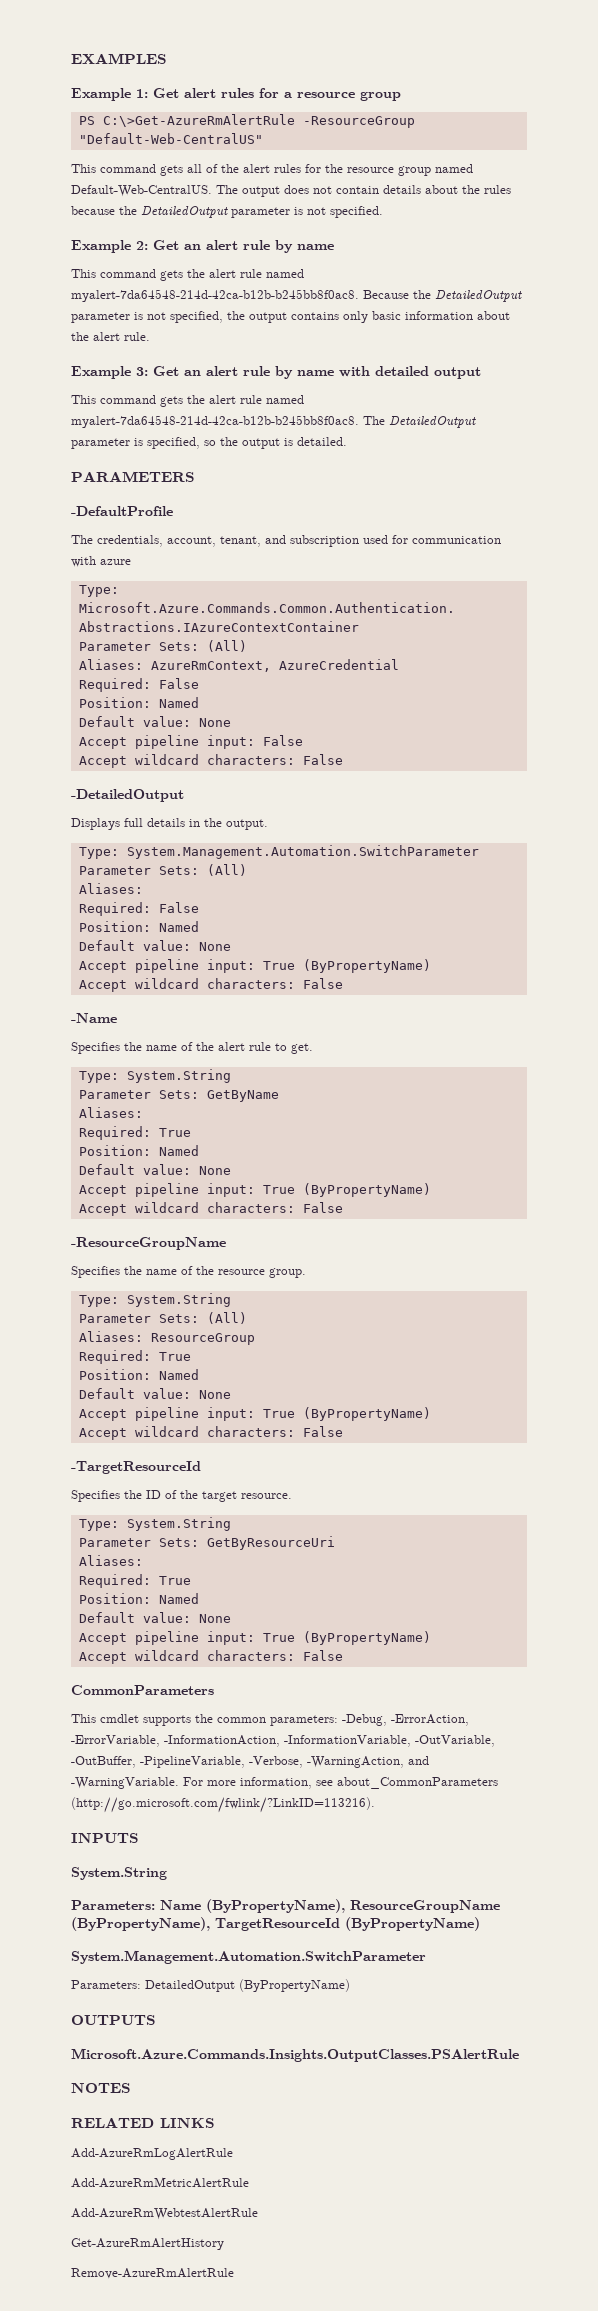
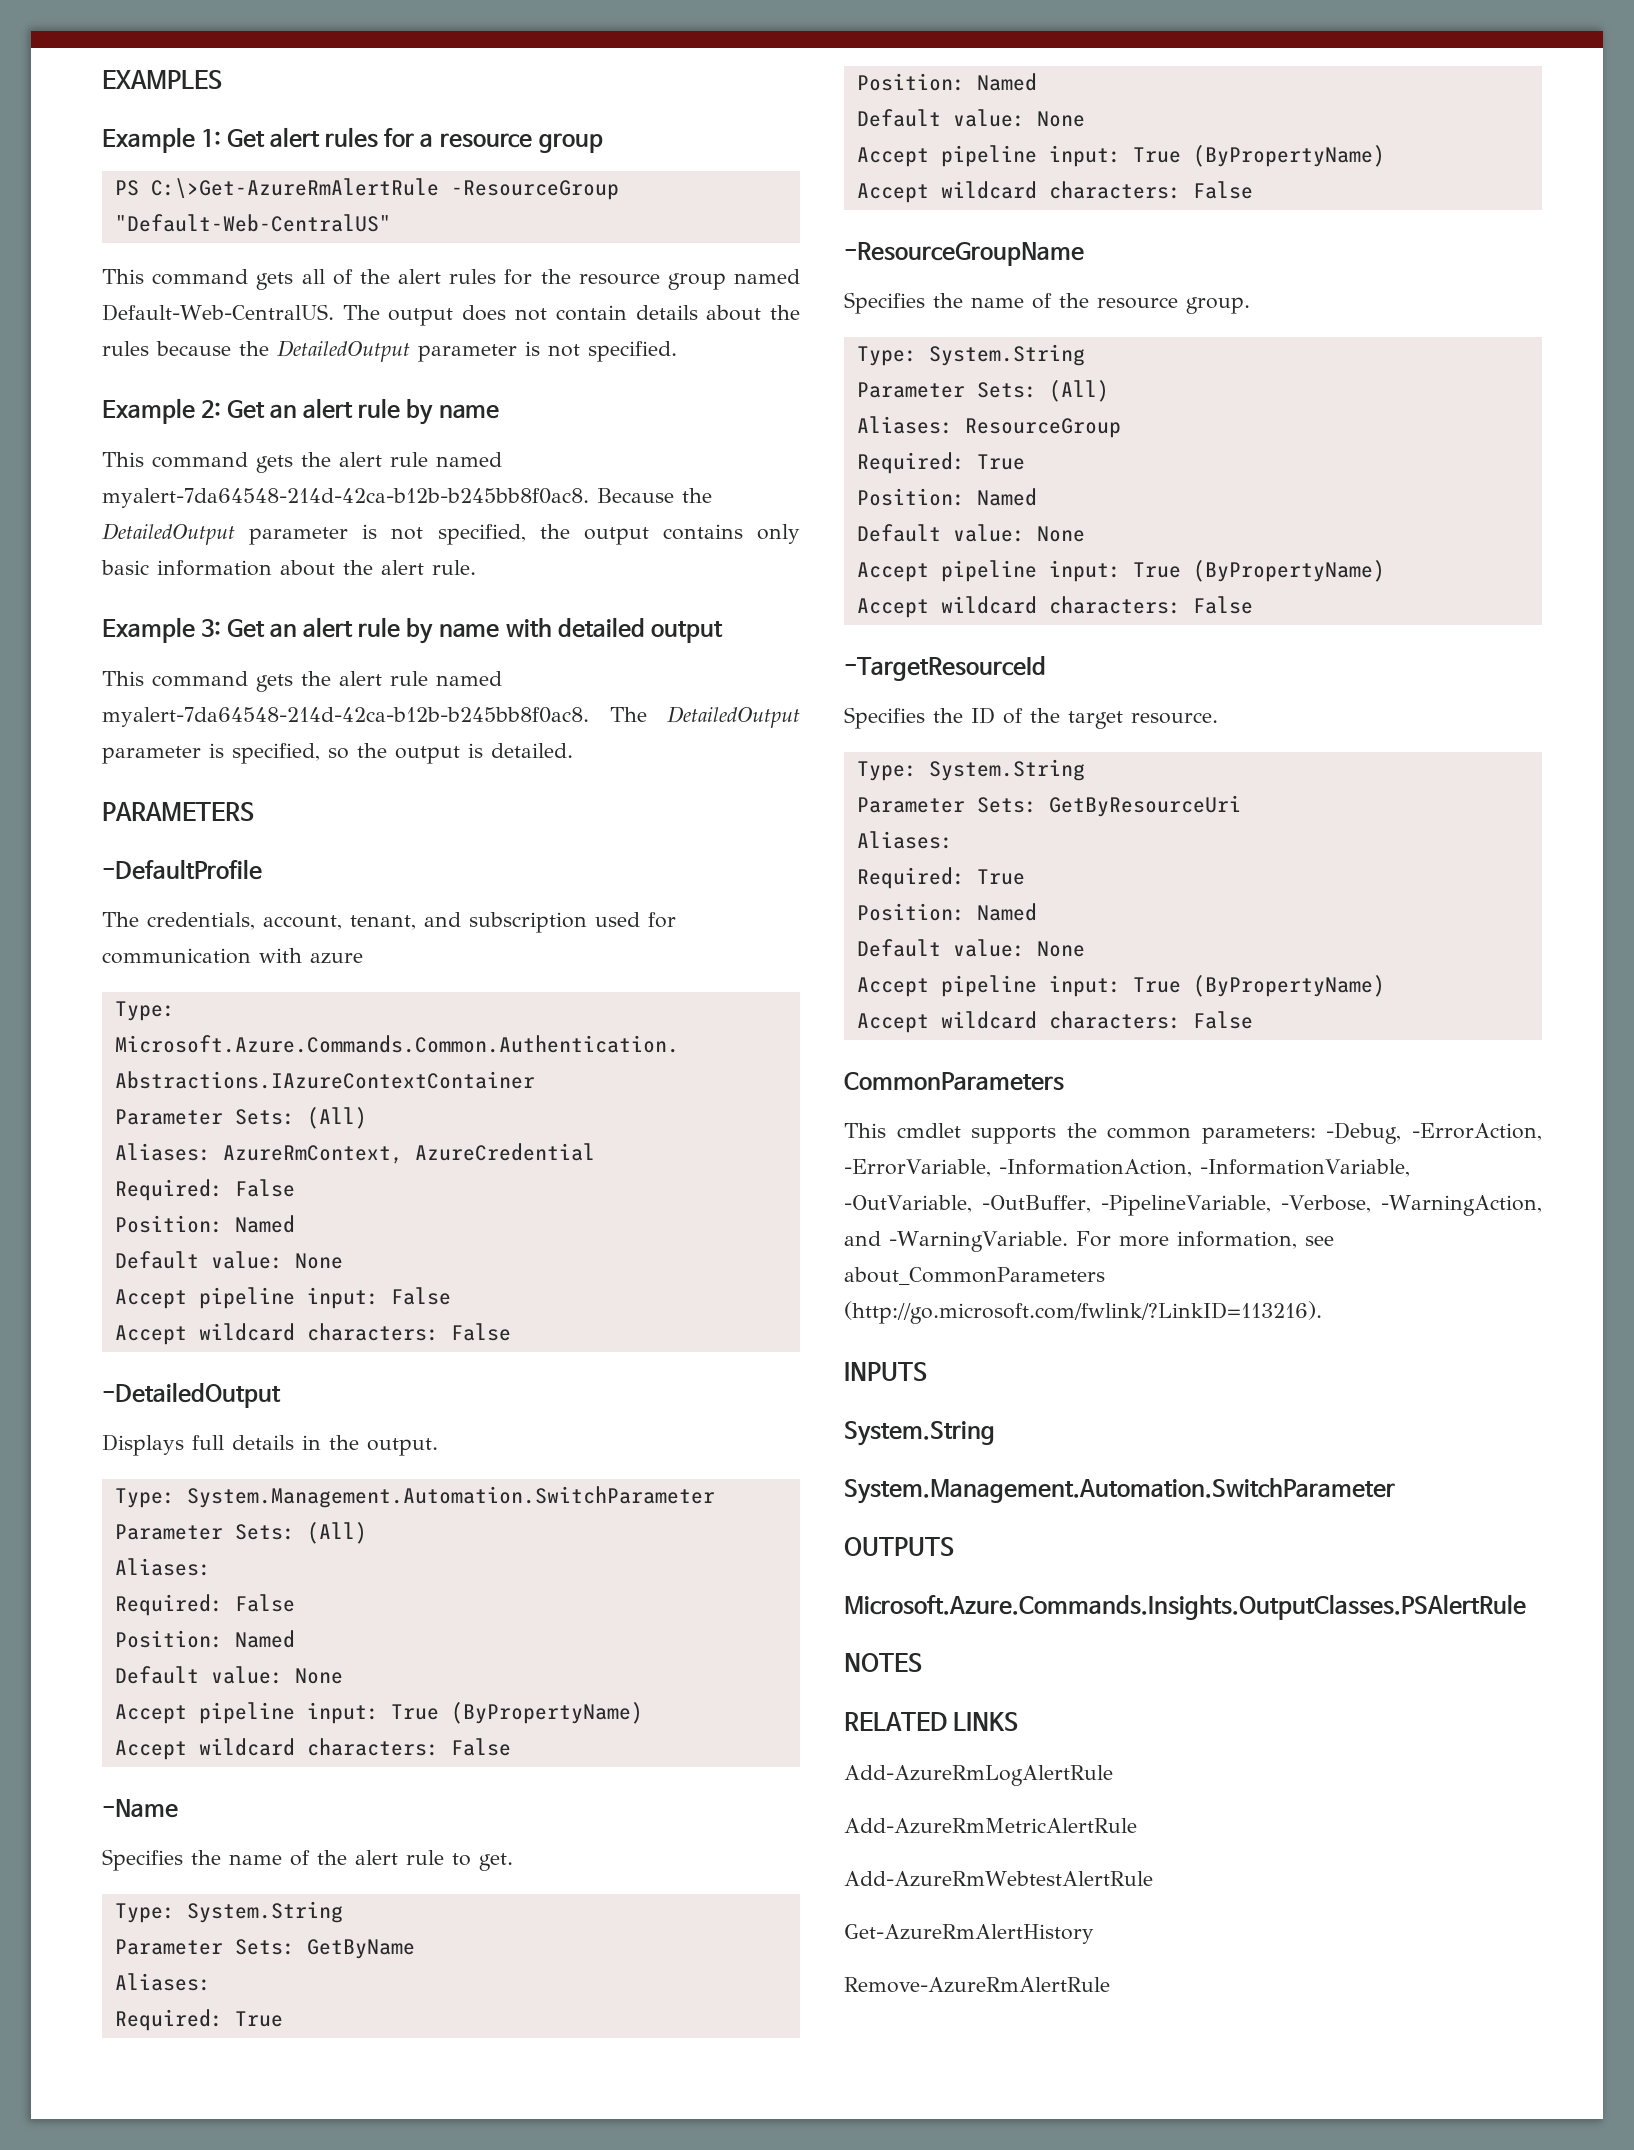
[71,1899,500,1913] [71,1917,480,1931] [71,1950,426,1964] [71,1979,350,1992] Parameters: Name (ByPropertyName), ResourceGroupName (ByPropertyName), TargetResourceId (ByPropertyName) // System.Management.Automation.SwitchParameter // Parameters: DetailedOutput (ByPropertyName) -> [844,1478,1395,1504] System.Management.Automation.SwitchParameter

